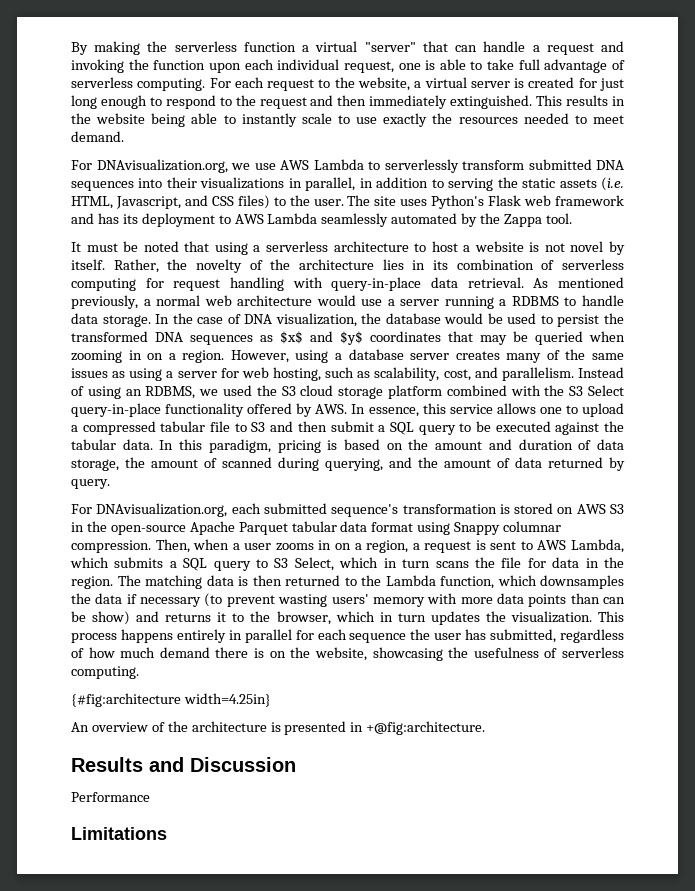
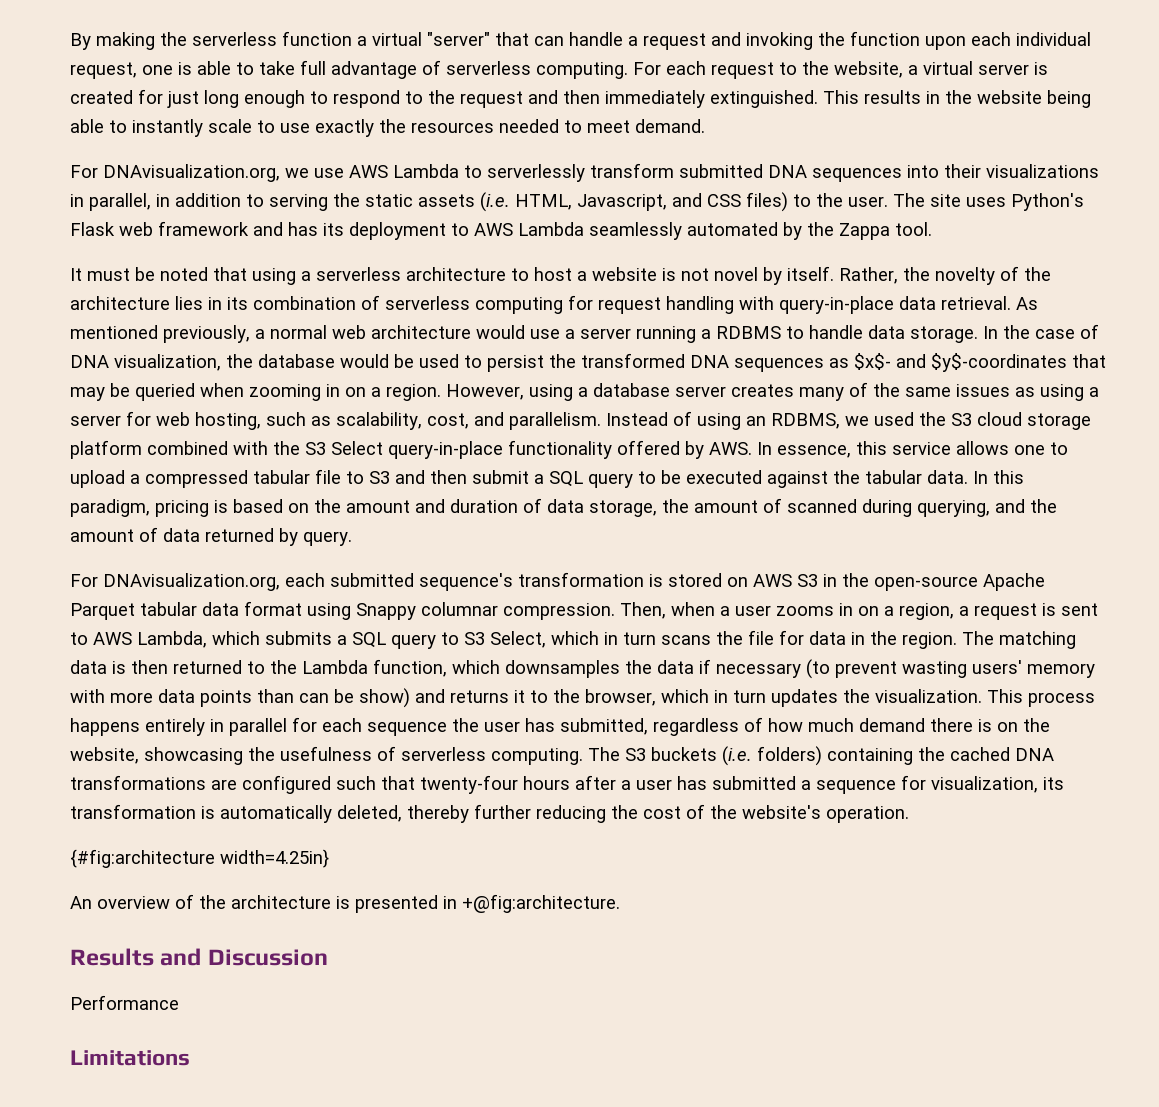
[280,331,441,345] $x$ and $y$ coordinates -> [854,353,1067,372] $x$- and $y$-coordinates
(139, 672) none -> [588,746,1054,766] [70,775,1064,794] [70,804,909,823] The S3 buckets (i.e. folders) containing the cached DNA transformations are configured such that twenty-four hours after a user has submitted a sequence for visualization, its transformation is automatically deleted, thereby further reducing the cost of the website's operation.

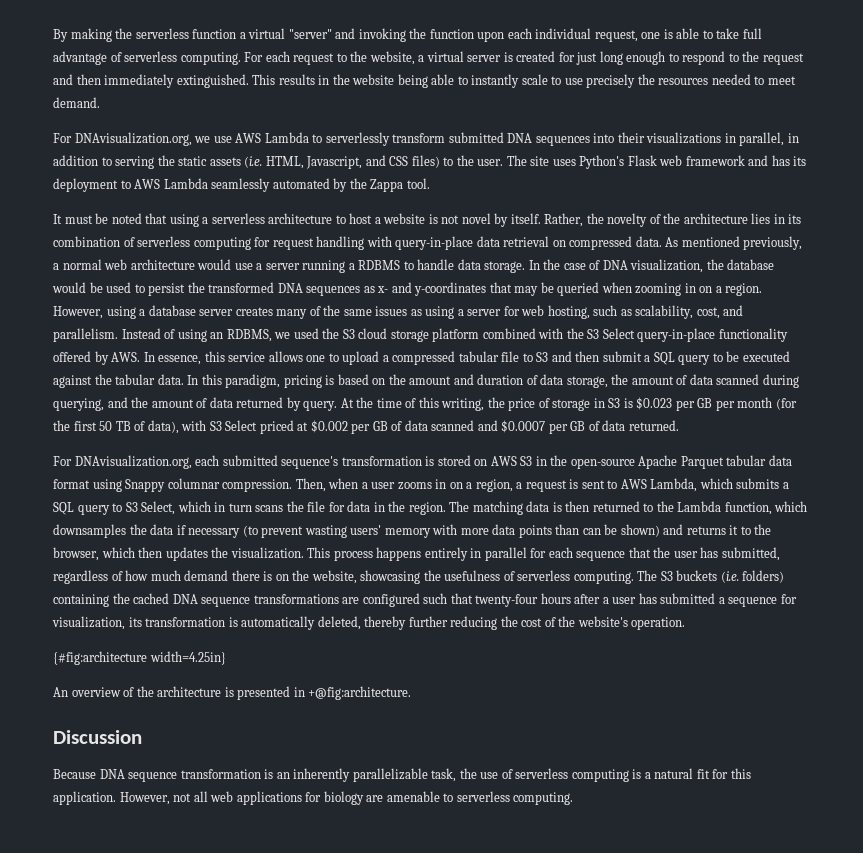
[495,32,706,50] that can handle a request -> (332, 34) none
[315,119,374,137] exactly -> [586,74,636,88] precisely
[941,296,1011,310] retrieval. -> [503,236,662,250] retrieval on compressed data.
[854,353,1067,372] $x$- and $y$-coordinates -> [377,282,487,296] x- and y-coordinates
(782, 505) none -> [689,374,713,385] data
(352, 538) none -> [340,397,797,411] [53,420,679,434] At the time of this writing, the price of storage in S3 is $0.023 per GB per month (for the first 50 TB of data), with S3 Select priced at $0.002 per GB of data scanned and $0.0007 per GB of data returned.
[359,688,410,708] show) -> [620,524,660,537] shown)
[714,690,766,703] in turn -> [138,547,163,558] then
(447, 729) none -> [628,547,651,558] that
(1054, 754) none -> [201,597,251,607] sequence
[70,948,202,966] Results and -> (412, 693) none
[70,995,179,1010] [70,1050,190,1066] Performance // Limitations -> [53,768,751,782] [53,791,574,805] Because DNA sequence transformation is an inherently parallelizable task, the use of serverless computing is a natural fit for this application. However, not all web applications for biology are amenable to serverless computing.

